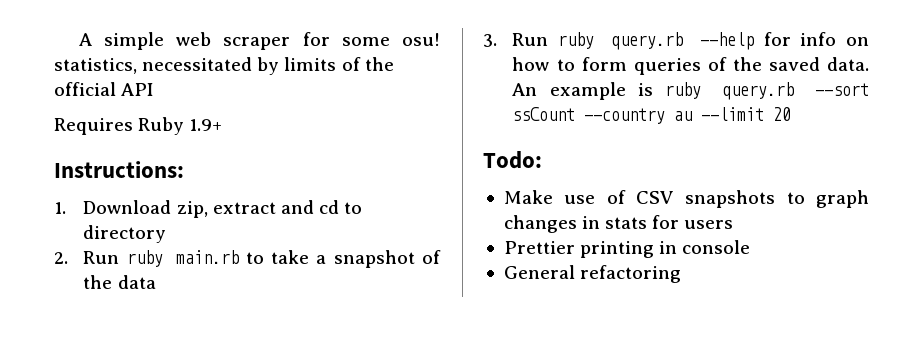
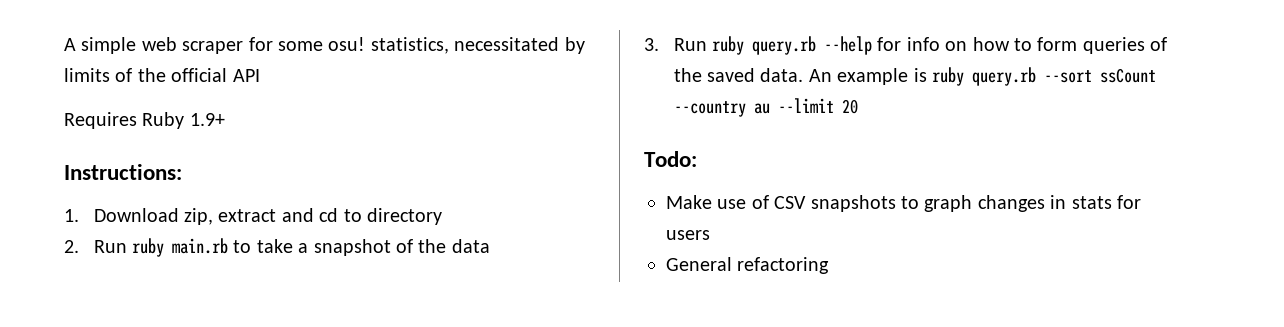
[503,240,751,258] // Prettier printing in console -> (710, 235) none

